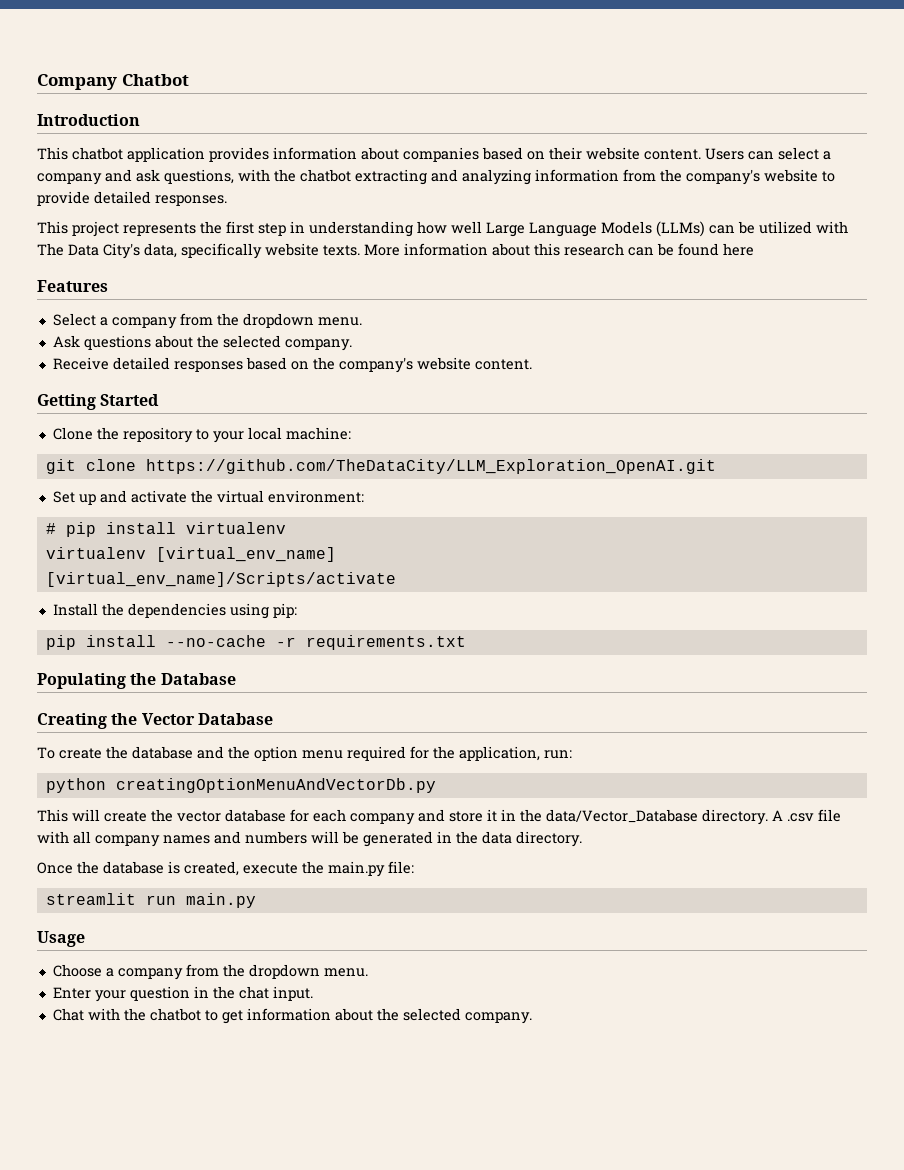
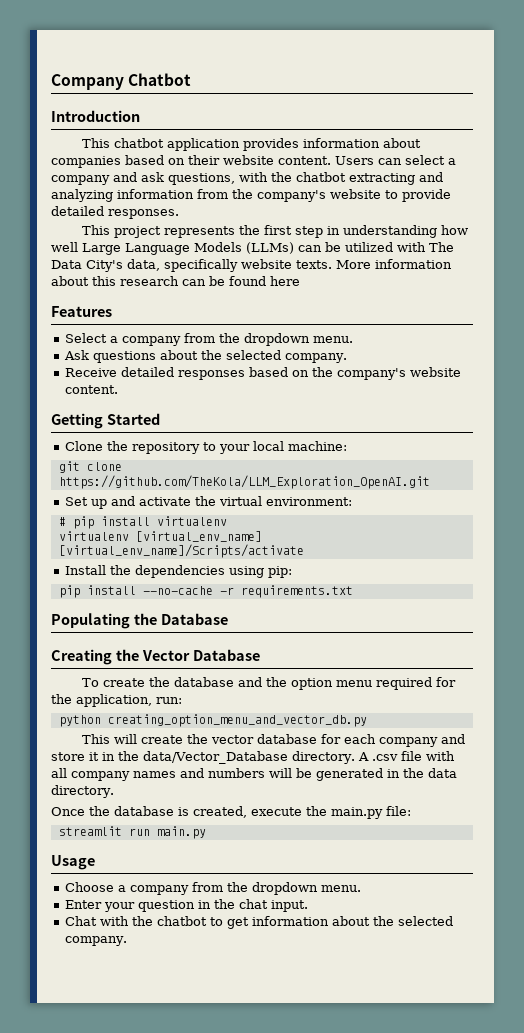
[145,459,716,474] https://github.com/TheDataCity/LLM_Exploration_OpenAI.git -> [58,475,430,489] https://github.com/TheKola/LLM_Exploration_OpenAI.git
[115,778,436,793] creatingOptionMenuAndVectorDb.py -> [107,714,367,727] creating_option_menu_and_vector_db.py

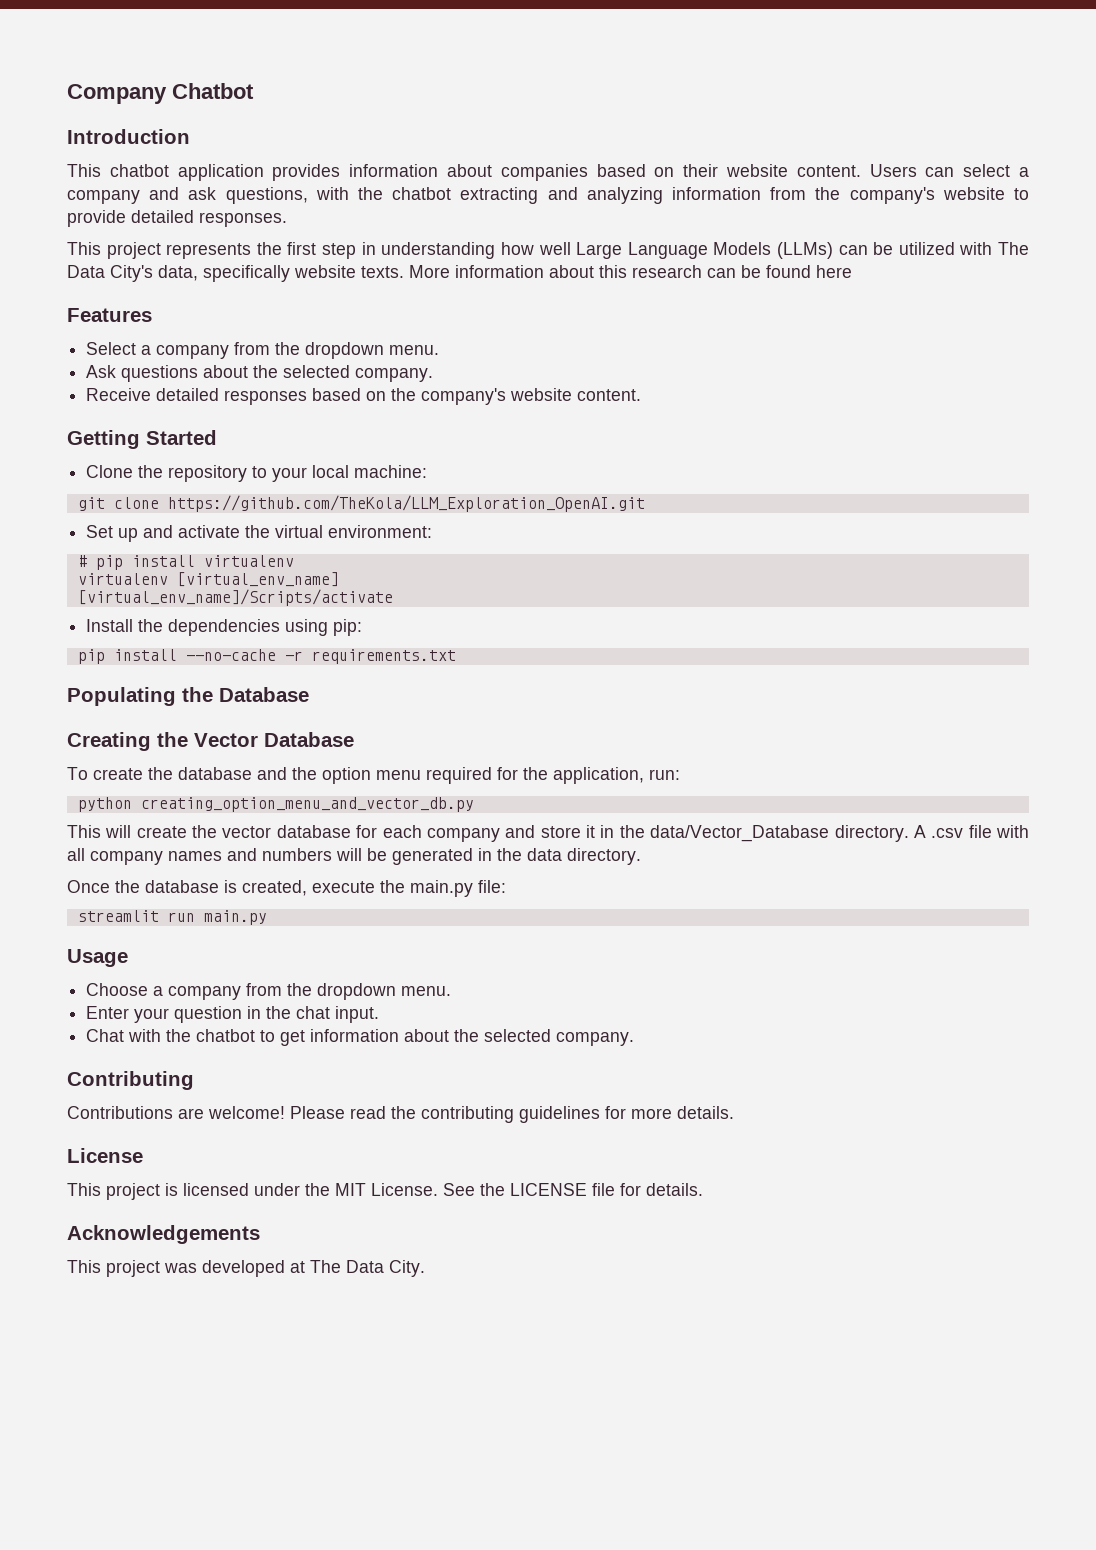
(127, 941) none -> [67,1071,194,1090] [67,1106,734,1123] [67,1148,143,1163] [67,1183,703,1200] [67,1225,260,1244] [67,1260,425,1277] // Contributing // Contributions are welcome! Please read the contributing guidelines for more details. // License // This project is licensed under the MIT License. See the LICENSE file for details. // Acknowledgements // This project was developed at The Data City.

